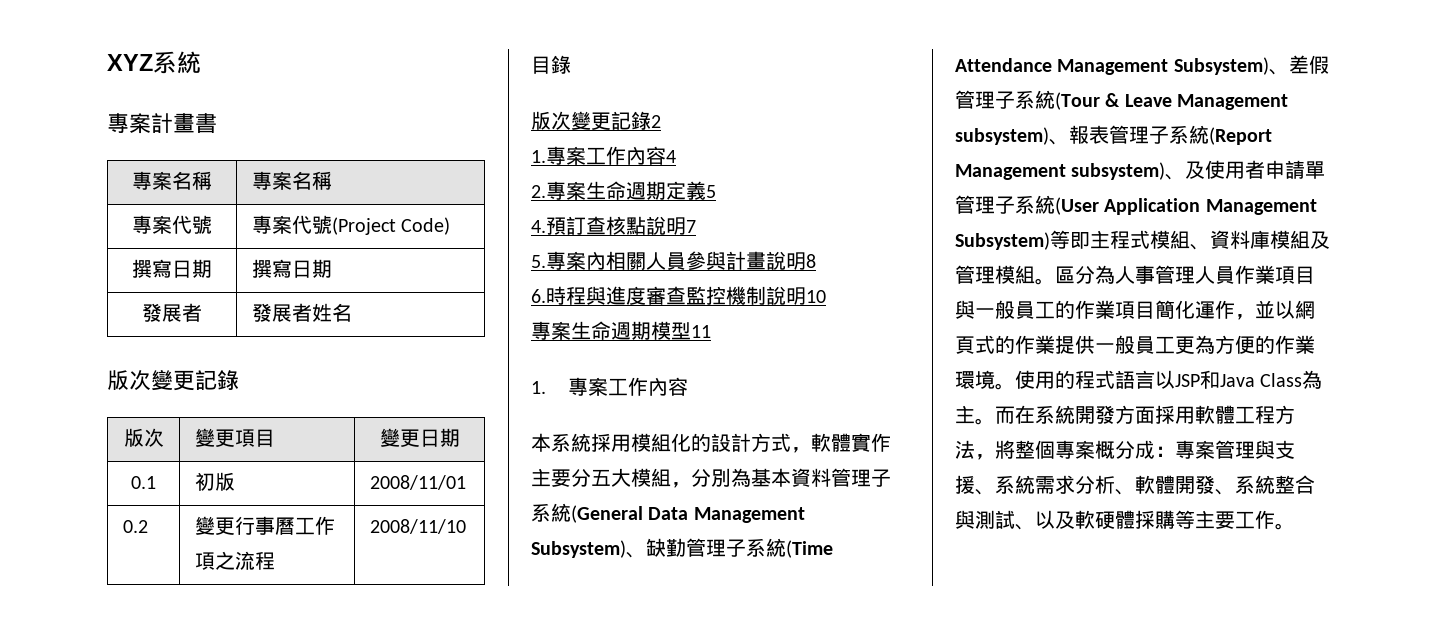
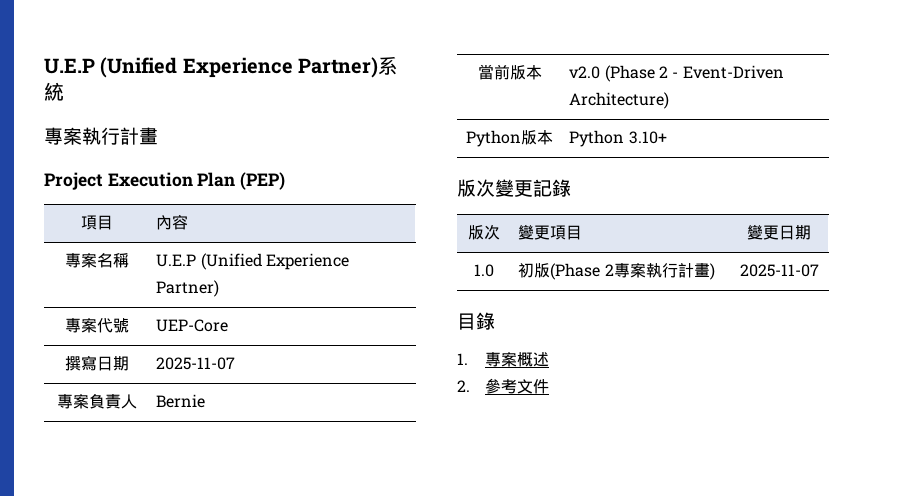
[107,54,153,71] XYZ -> [44,57,379,78] U.E.P (Unified Experience Partner)
[151,113,217,133] [132,171,212,190] [251,171,332,190] [132,215,212,234] [251,215,451,235] [132,259,212,278] [251,259,332,278] [142,303,202,322] [251,303,352,322] 計畫書 // 專案名稱 | 專案名稱 // 專案代號 | 專案代號(Project Code) // 撰寫日期 | 撰寫日期 // 發展者 | 發展者姓名 -> [82,127,158,145] [44,172,286,190] [80,215,113,230] [156,214,189,230] [64,253,129,268] [156,253,350,270] [156,280,220,297] [64,318,129,333] [156,319,229,332] [64,355,129,371] [156,357,236,370] [56,394,137,409] [156,394,206,408] [477,64,542,80] [569,65,784,82] [569,92,670,109] [466,130,553,147] [569,130,667,147] 執行計畫 // Project Execution Plan (PEP) // 項目 | 內容 // 專案名稱 | U.E.P (Unified Experience Partner) // 專案代號 | UEP-Core // 撰寫日期 | 2025-11-07 // 專案負責人 | Bernie // 當前版本 | v2.0 (Phase 2 - Event-Driven Architecture) // Python版本 | Python 3.10+
[131,476,156,489] 0.1 -> [474,264,494,277] 1.0
[369,475,466,490] [122,520,148,533] [194,516,335,535] [194,551,275,570] [369,519,466,534] [531,55,571,74] [531,111,661,130] [531,146,676,165] [531,181,716,200] [531,216,696,235] [531,251,816,270] [531,286,826,305] [531,321,711,340] [531,377,689,396] [531,433,891,453] [531,468,891,488] [531,503,805,523] [531,538,833,558] [955,55,1329,75] [955,90,1289,110] [955,125,1272,145] [955,160,1326,180] [955,195,1317,215] [955,230,1330,250] [955,265,1315,285] [955,300,1315,320] [955,335,1315,354] [955,370,1323,390] [955,405,1295,425] [955,440,1295,460] [955,475,1315,495] [955,510,1295,530] | 2008/11/01 // 0.2 | 變更行事曆工作項之流程 | 2008/11/10 // 目錄 // 版次變更記錄2 // 1.專案工作內容4 // 2.專案生命週期定義5 // 4.預訂查核點說明7 // 5.專案內相關人員參與計畫說明8 // 6.時程與進度審查監控機制說明10 // 專案生命週期模型11 // 1.專案工作內容 // 本系統採用模組化的設計方式，軟體實作主要分五大模組，分別為基本資料管理子系統(General Data Management Subsystem)、缺勤管理子系統(Time Attendance Management Subsystem)、差假管理子系統(Tour & Leave Management subsystem)、報表管理子系統(Report Management subsystem)、及使用者申請單管理子系統(User Application Management Subsystem)等即主程式模組、資料庫模組及管理模組。區分為人事管理人員作業項目與一般員工的作業項目簡化運作，並以網頁式的作業提供一般員工更為方便的作業環境。使用的程式語言以JSP和Java Class為主。而在系統開發方面採用軟體工程方法，將整個專案概分成：專案管理與支援、系統需求分析、軟體開發、系統整合與測試、以及軟硬體採購等主要工作。 -> [550,263,715,280] [739,264,819,277] [457,312,495,330] [457,352,549,367] [457,378,549,394] (Phase 2專案執行計畫) | 2025-11-07 // 目錄 // 1.專案概述 // 2.參考文件

